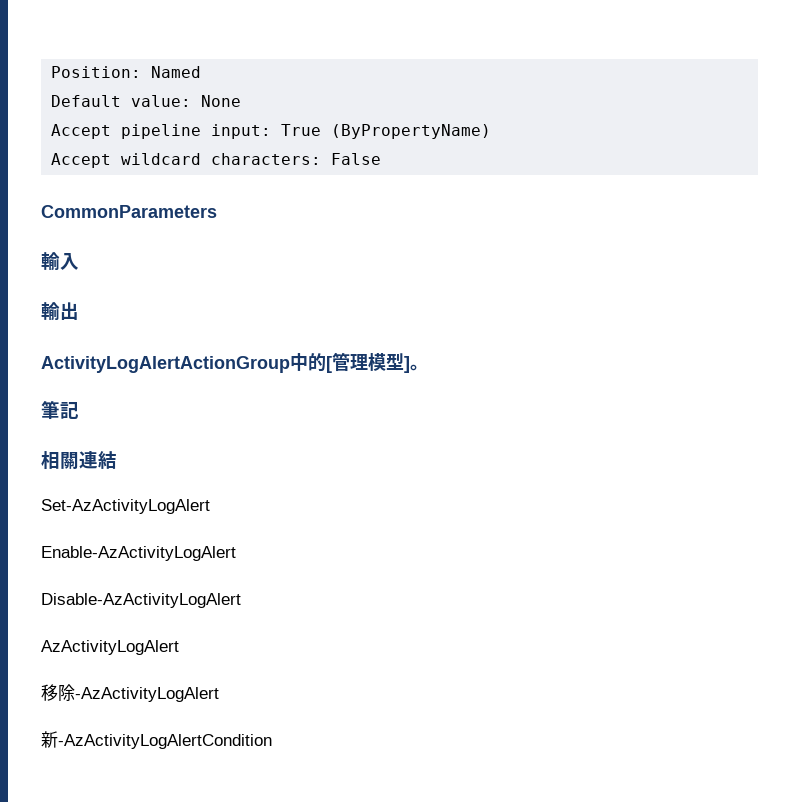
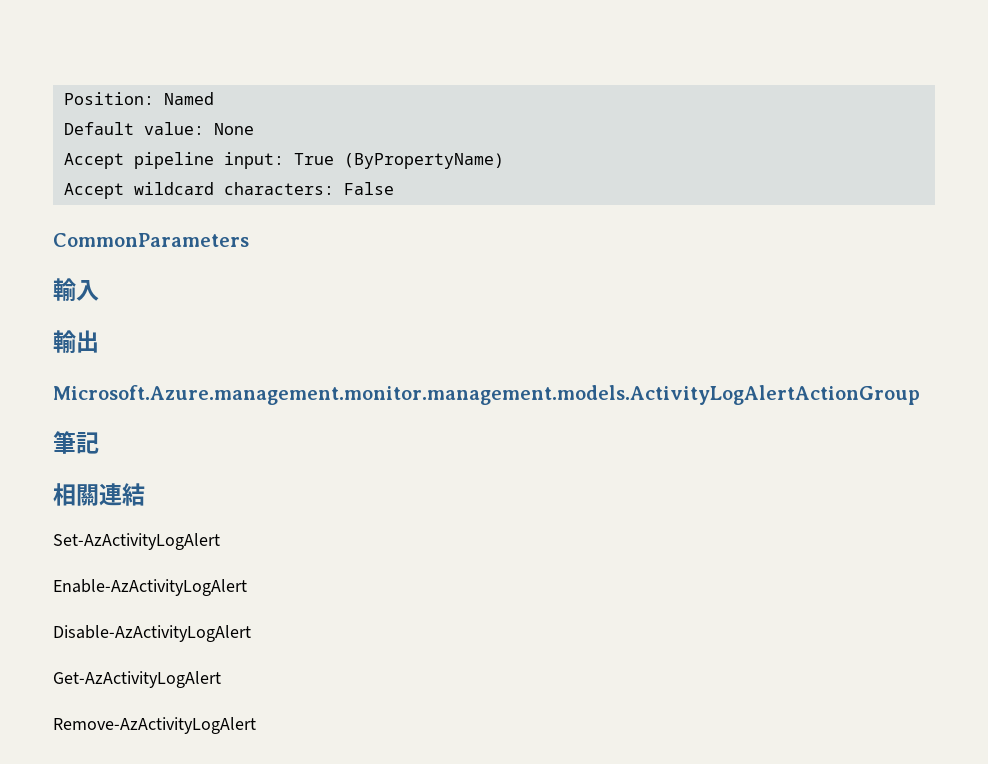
[41,352,428,373] ActivityLogAlertActionGroup中的[管理模型]。 -> [53,385,920,405] Microsoft.Azure.management.monitor.management.models.ActivityLogAlertActionGroup
[41,640,179,655] [41,684,219,702] [41,731,272,749] AzActivityLogAlert // 移除-AzActivityLogAlert // 新-AzActivityLogAlertCondition -> [53,671,221,688] [53,717,256,734] Get-AzActivityLogAlert // Remove-AzActivityLogAlert

